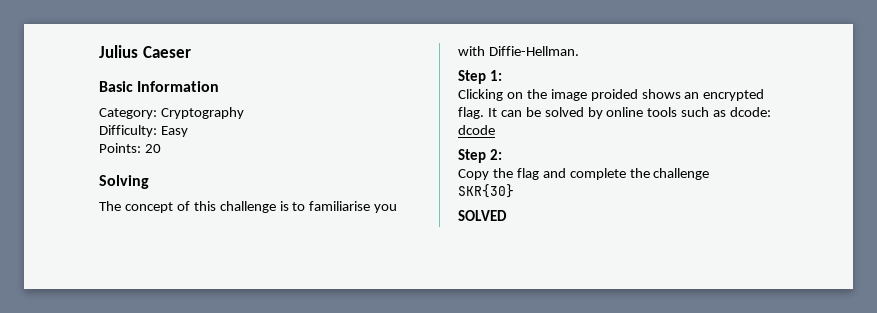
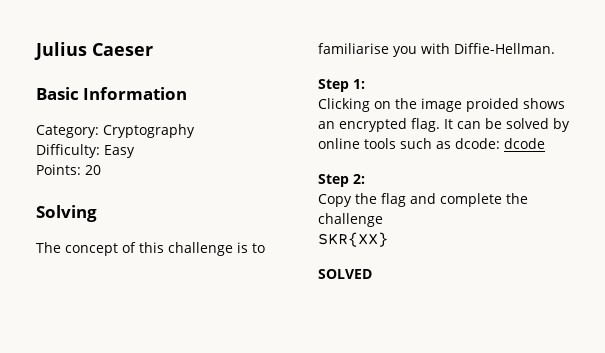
[458,184,514,198] SKR{30} -> [318,232,388,247] SKR{XX}

